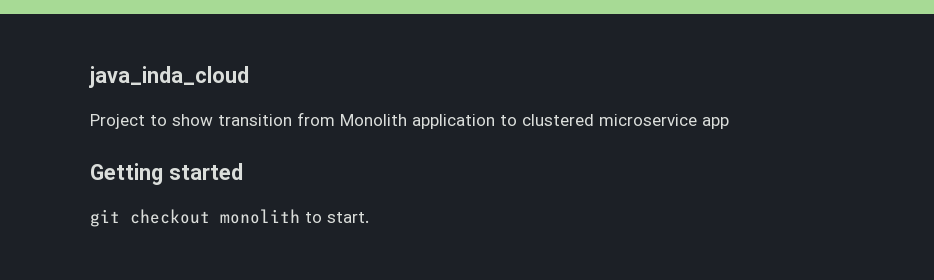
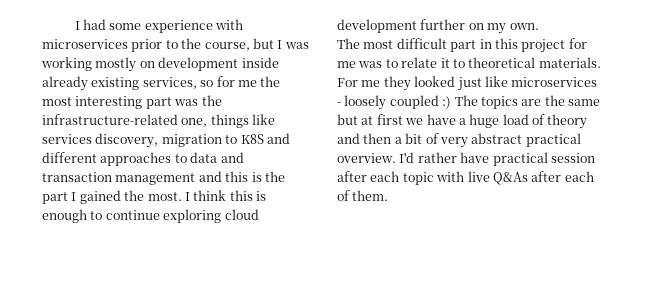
[89,66,249,88] [90,112,729,129] [90,163,243,185] [90,209,369,227] java_inda_cloud // Project to show transition from Monolith application to clustered microservice app // Getting started // git checkout monolith to start. -> [74,19,243,33] [42,38,309,52] [41,57,279,72] [42,76,281,91] [42,95,222,109] [42,114,276,128] [42,133,290,148] [42,152,244,166] [42,171,285,185] [42,190,266,204] [42,209,259,223] [337,19,539,34] [337,38,587,53] [337,57,601,68] [337,76,598,91] [337,95,600,110] [337,114,588,129] [337,133,581,148] [337,152,595,166] [337,171,594,185] [337,190,389,201] I had some experience with microservices prior to the course, but I was working mostly on development inside already existing services, so for me the most interesting part was the infrastructure-related one, things like services discovery, migration to K8S and different approaches to data and transaction management and this is the part I gained the most. I think this is enough to continue exploring cloud development further on my own. // The most difficult part in this project for me was to relate it to theoretical materials. For me they looked just like microservices - loosely coupled :) The topics are the same but at first we have a huge load of theory and then a bit of very abstract practical overview. I'd rather have practical session after each topic with live Q&As after each of them.

